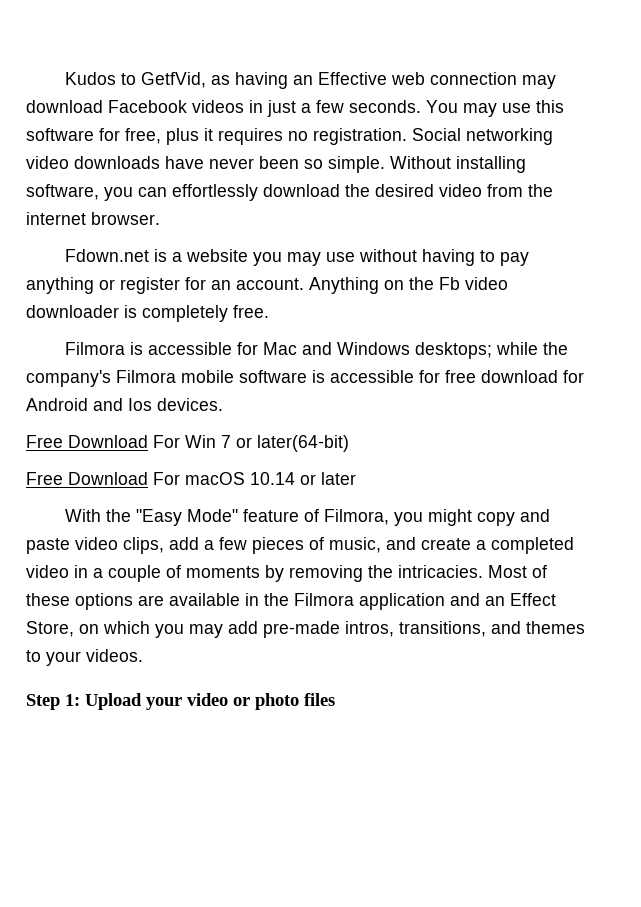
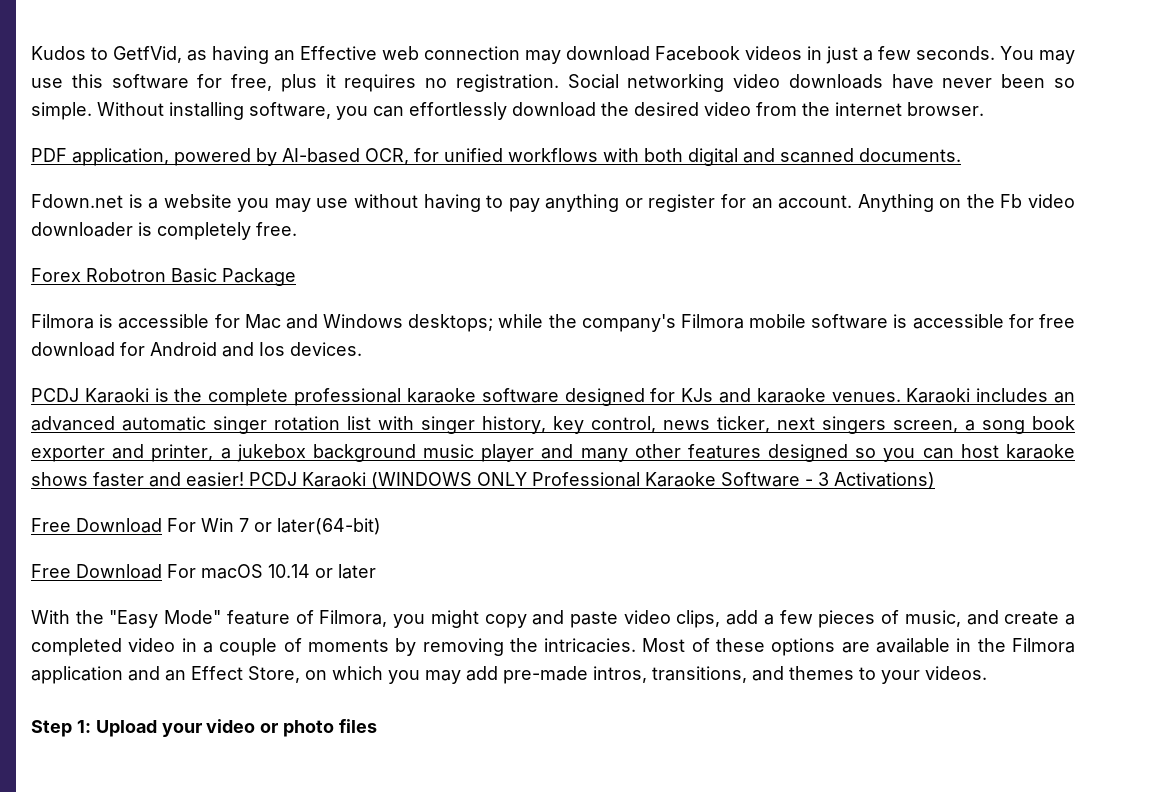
(160, 218) none -> [31,148,961,166] // PDF application, powered by AI-based OCR, for unified workflows with both digital and scanned documents.
(269, 311) none -> [31,268,296,286] // Forex Robotron Basic Package
(223, 404) none -> [31,388,1075,406] [31,416,1075,434] [31,444,1075,462] [31,472,935,489] // PCDJ Karaoki is the complete professional karaoke software designed for KJs and karaoke venues. Karaoki includes an advanced automatic singer rotation list with singer history, key control, news ticker, next singers screen, a song book exporter and printer, a jukebox background music player and many other features designed so you can host karaoke shows faster and easier! PCDJ Karaoki (WINDOWS ONLY Professional Karaoke Software - 3 Activations)

